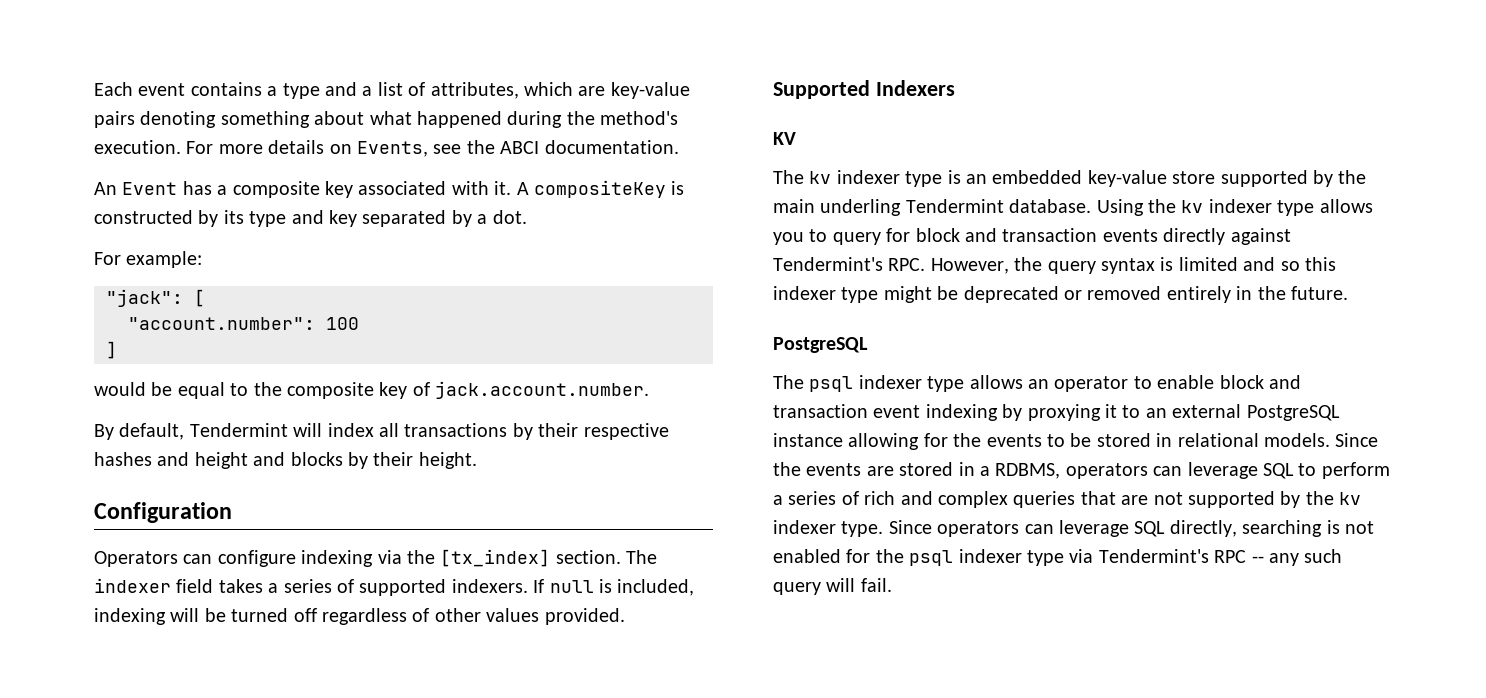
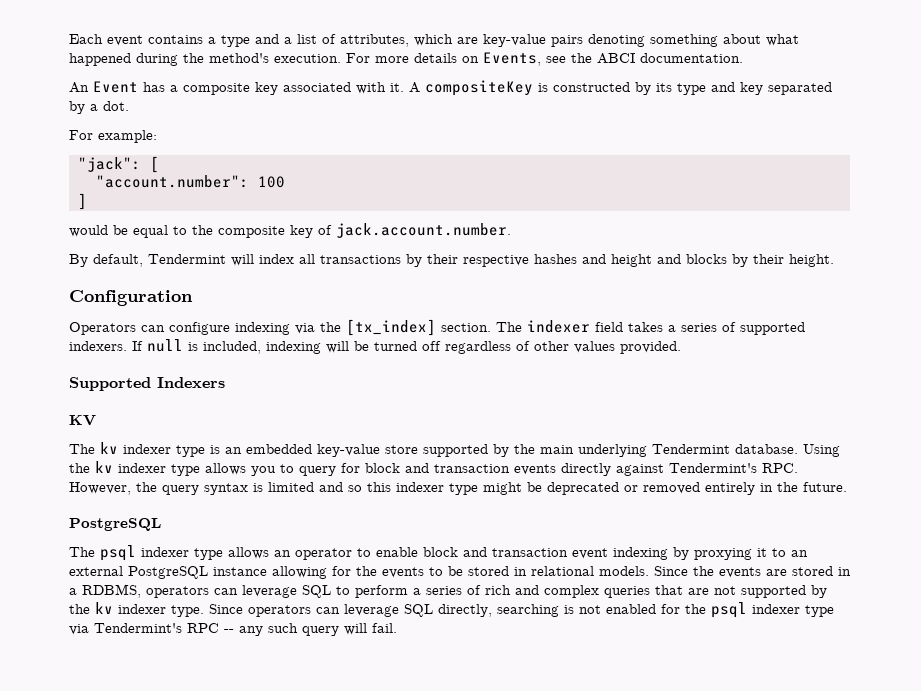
[820,199,902,216] underling -> [578,444,647,457] underlying

